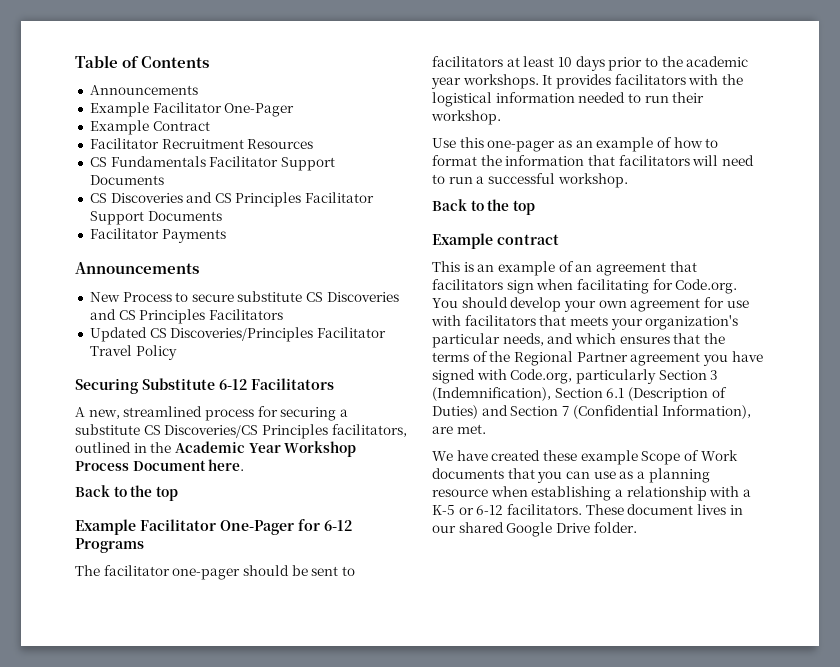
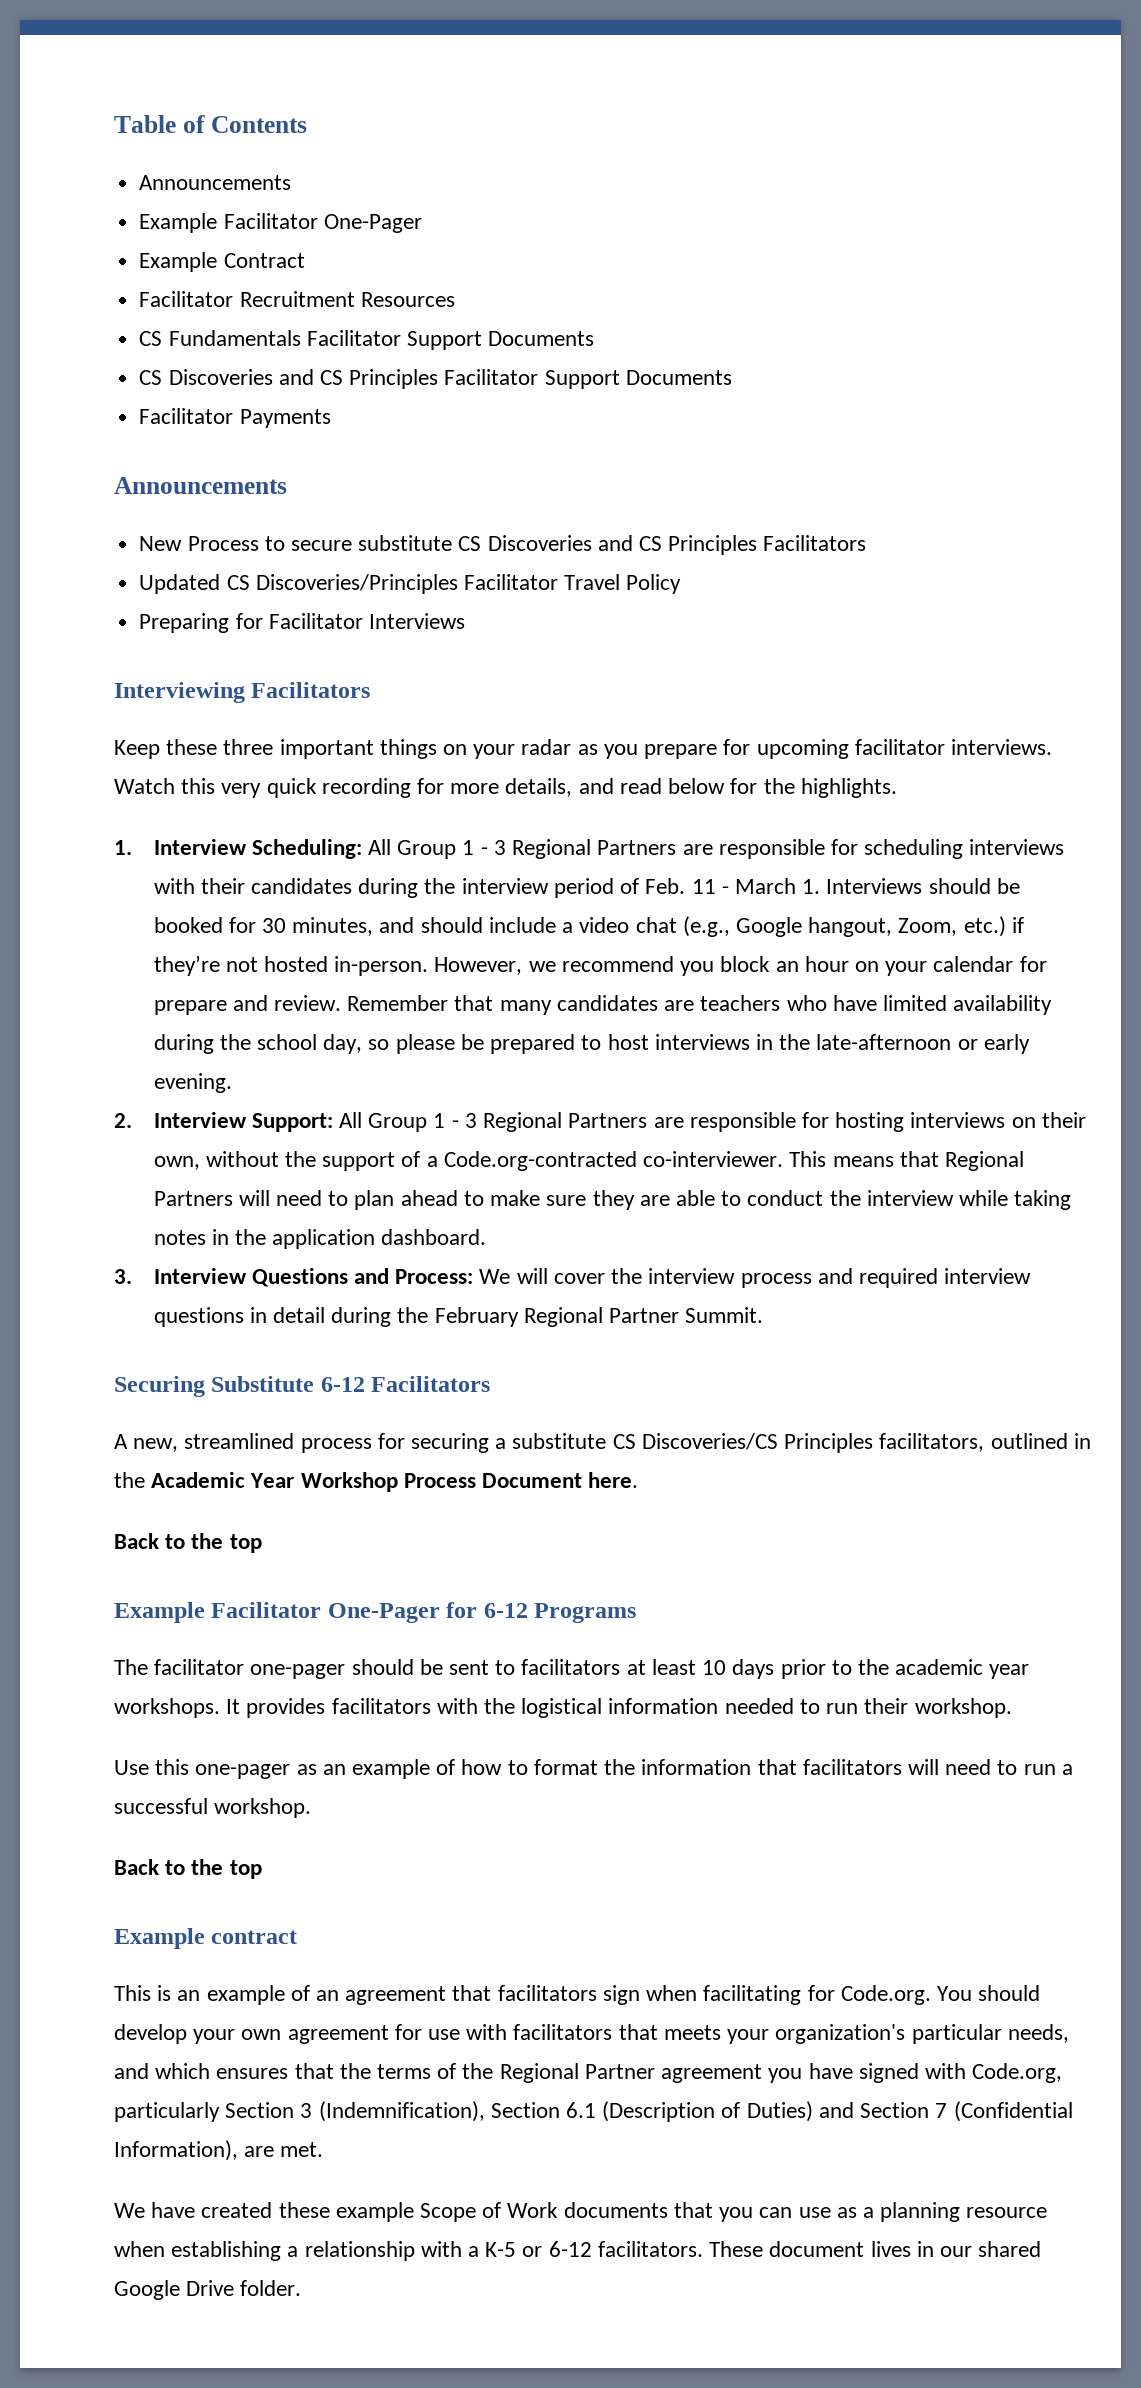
(177, 352) none -> [139,613,465,633] [114,682,371,703] [114,739,1052,759] [114,778,897,798] [114,839,1065,859] [153,878,1020,898] [153,916,1024,937] [153,955,1047,976] [153,995,1053,1015] [153,1034,1030,1054] [153,1073,232,1093] [114,1112,1086,1132] [153,1151,1024,1171] [153,1190,1072,1210] [153,1229,487,1249] [114,1268,1032,1288] [153,1307,764,1327] // Preparing for Facilitator Interviews // Interviewing Facilitators // Keep these three important things on your radar as you prepare for upcoming facilitator interviews. Watch this very quick recording for more details, and read below for the highlights. // 1. Interview Scheduling: All Group 1 - 3 Regional Partners are responsible for scheduling interviews with their candidates during the interview period of Feb. 11 - March 1. Interviews should be booked for 30 minutes, and should include a video chat (e.g., Google hangout, Zoom, etc.) if they’re not hosted in-person. However, we recommend you block an hour on your calendar for prepare and review. Remember that many candidates are teachers who have limited availability during the school day, so please be prepared to host interviews in the late-afternoon or early evening. // 2. Interview Support: All Group 1 - 3 Regional Partners are responsible for hosting interviews on their own, without the support of a Code.org-contracted co-interviewer. This means that Regional Partners will need to plan ahead to make sure they are able to conduct the interview while taking notes in the application dashboard. // 3. Interview Questions and Process: We will cover the interview process and required interview questions in detail during the February Regional Partner Summit.

